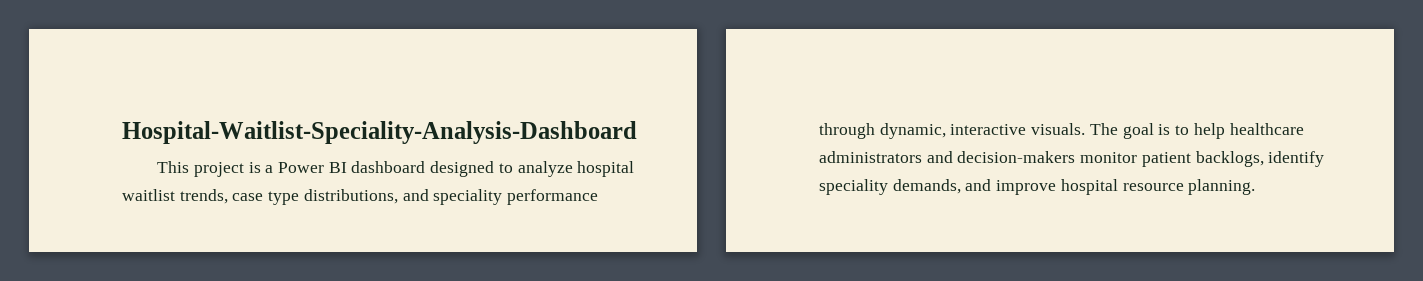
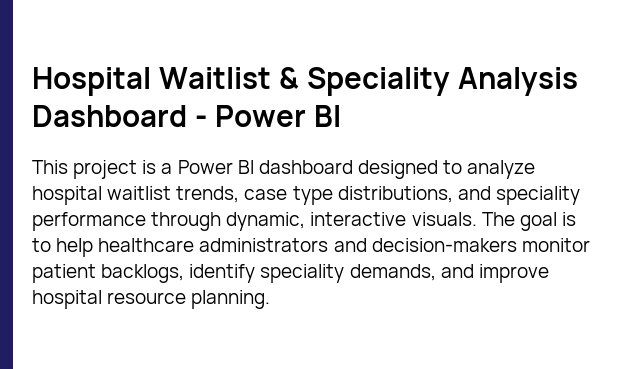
[122,121,637,144] Hospital-Waitlist-Speciality-Analysis-Dashboard -> [32,67,578,96] [32,105,341,127] Hospital Waitlist & Speciality Analysis Dashboard - Power BI

